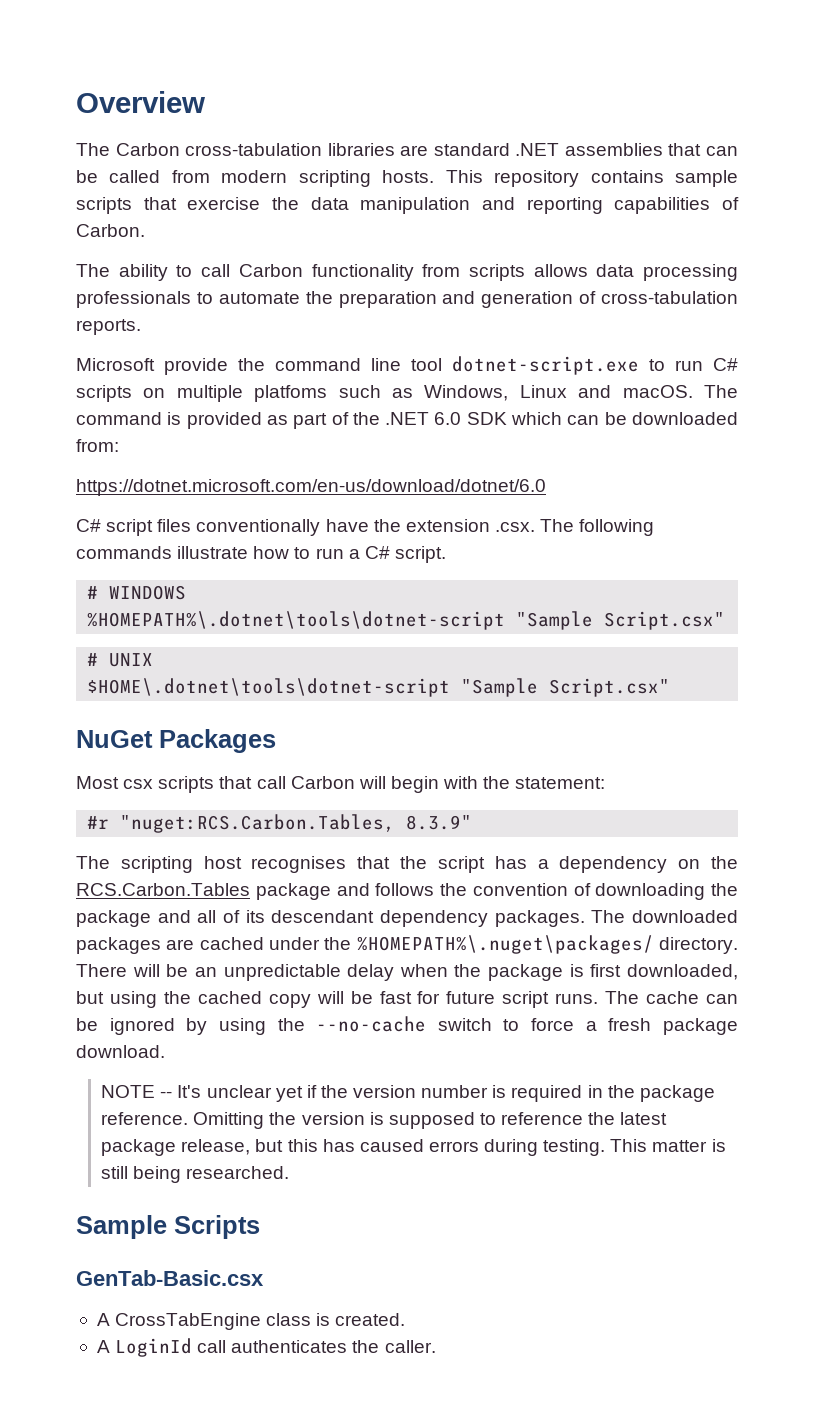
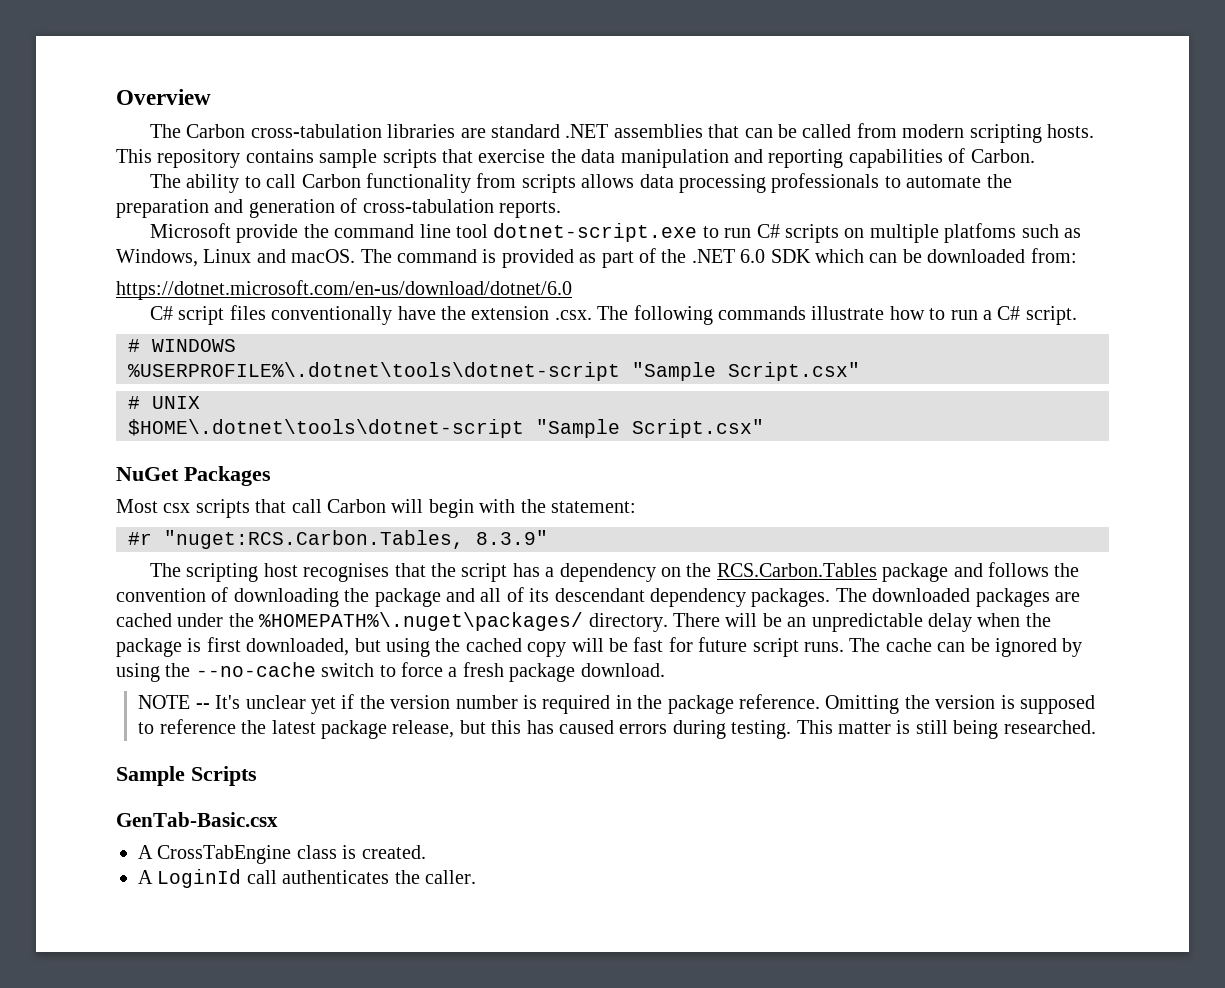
[87,611,506,630] %HOMEPATH%\.dotnet\tools\dotnet-script -> [128,362,620,381] %USERPROFILE%\.dotnet\tools\dotnet-script

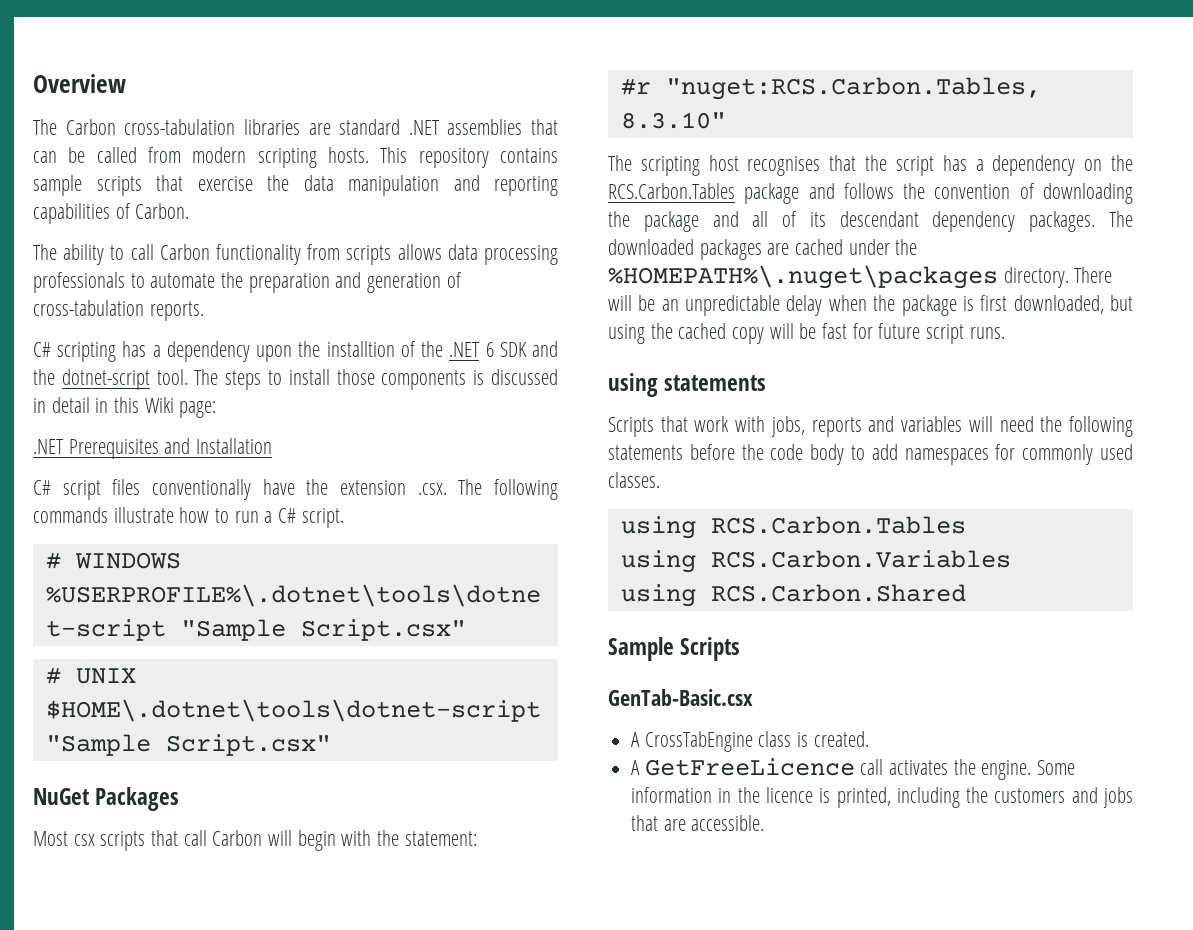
[150,223,1082,243] [116,248,1077,268] [116,280,572,300] Microsoft provide the command line tool dotnet-script.exe to run C# scripts on multiple platfoms such as Windows, Linux and macOS. The command is provided as part of the .NET 6.0 SDK which can be downloaded from: // https://dotnet.microsoft.com/en-us/download/dotnet/6.0 -> [33,341,558,362] [33,369,558,390] [33,397,217,418] [33,438,273,459] C# scripting has a dependency upon the installtion of the .NET 6 SDK and the dotnet-script tool. The steps to install those components is discussed in detail in this Wiki page: // .NET Prerequisites and Installation
[476,530,548,545] 8.3.9" -> [620,112,726,129] 8.3.10"
[259,612,584,631] %HOMEPATH%\.nuget\packages/ -> [608,265,998,289] %HOMEPATH%\.nuget\packages
[849,638,1083,657] [116,662,665,682] [138,694,1096,714] [138,719,1096,739] The cache can be ignored by using the --no-cache switch to force a fresh package download. // NOTE -- It's unclear yet if the version number is required in the package reference. Omitting the version is supposed to reference the latest package release, but this has caused errors during testing. This matter is still being researched. -> [608,373,767,397] [608,416,1133,437] [608,444,1133,465] [608,472,660,488] [620,516,966,539] [620,550,1011,573] [620,584,966,607] // using statements // Scripts that work with jobs, reports and variables will need the following statements before the code body to add namespaces for commonly used classes. // using RCS.Carbon.Tables // using RCS.Carbon.Variables // using RCS.Carbon.Shared
[157,869,476,888] LoginId call authenticates the caller. -> [644,758,1076,780] [631,787,1133,808] [631,815,765,831] GetFreeLicence call activates the engine. Some information in the licence is printed, including the customers and jobs that are accessible.

